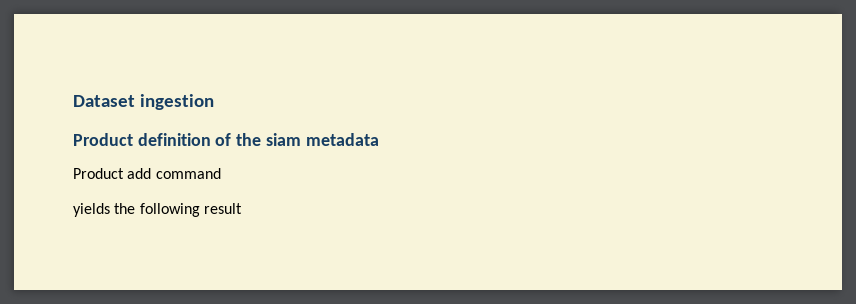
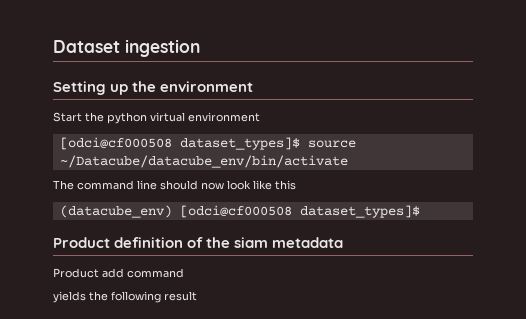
(214, 102) none -> [53,81,254,95] [53,112,260,124] [59,137,356,150] [59,155,348,168] [53,180,296,190] [59,205,420,218] // Setting up the environment // Start the python virtual environment // [odci@cf000508 dataset_types]$ source ~/Datacube/datacube_env/bin/activate // The command line should now look like this // (datacube_env) [odci@cf000508 dataset_types]$

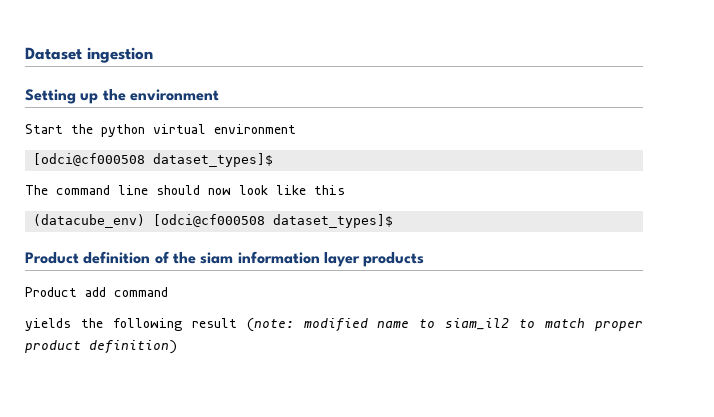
[307,140,356,148] [59,155,348,168] source ~/Datacube/datacube_env/bin/activate -> (274, 160) none
[272,237,344,248] metadata -> [237,251,425,267] information layer products
(197, 296) none -> [246,318,644,332] [25,340,177,354] (note: modified name to siam_il2 to match proper product definition)

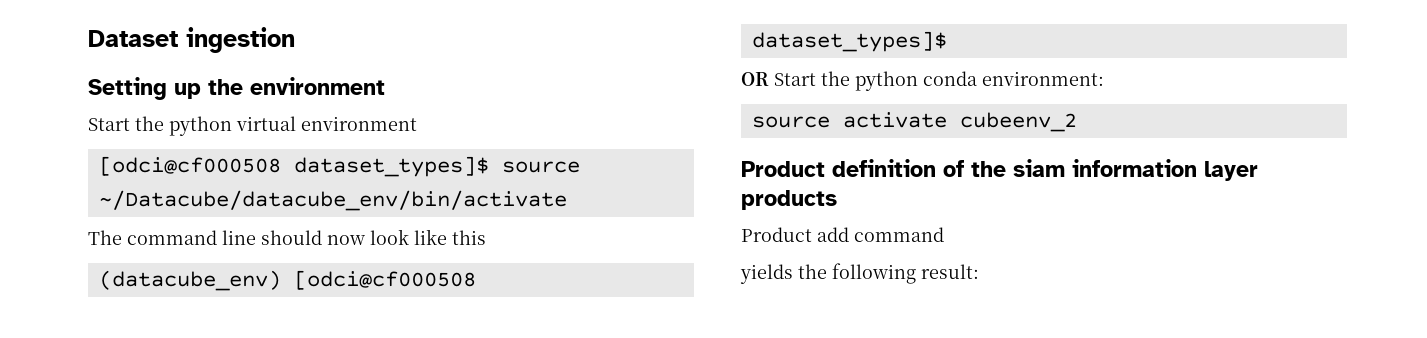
(274, 160) none -> [501,161,580,173] [98,190,567,211] source ~/Datacube/datacube_env/bin/activate
(394, 221) none -> [741,71,1104,91] [751,112,1077,132] // OR Start the python conda environment: // source activate cubeenv_2
[191,318,644,332] [25,340,177,354] result (note: modified name to siam_il2 to match proper product definition) -> [921,264,979,279] result:

